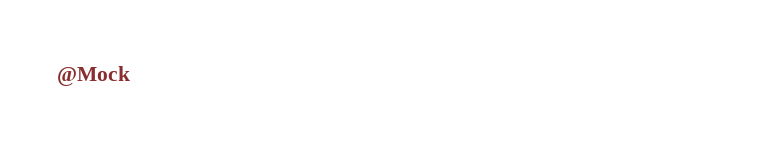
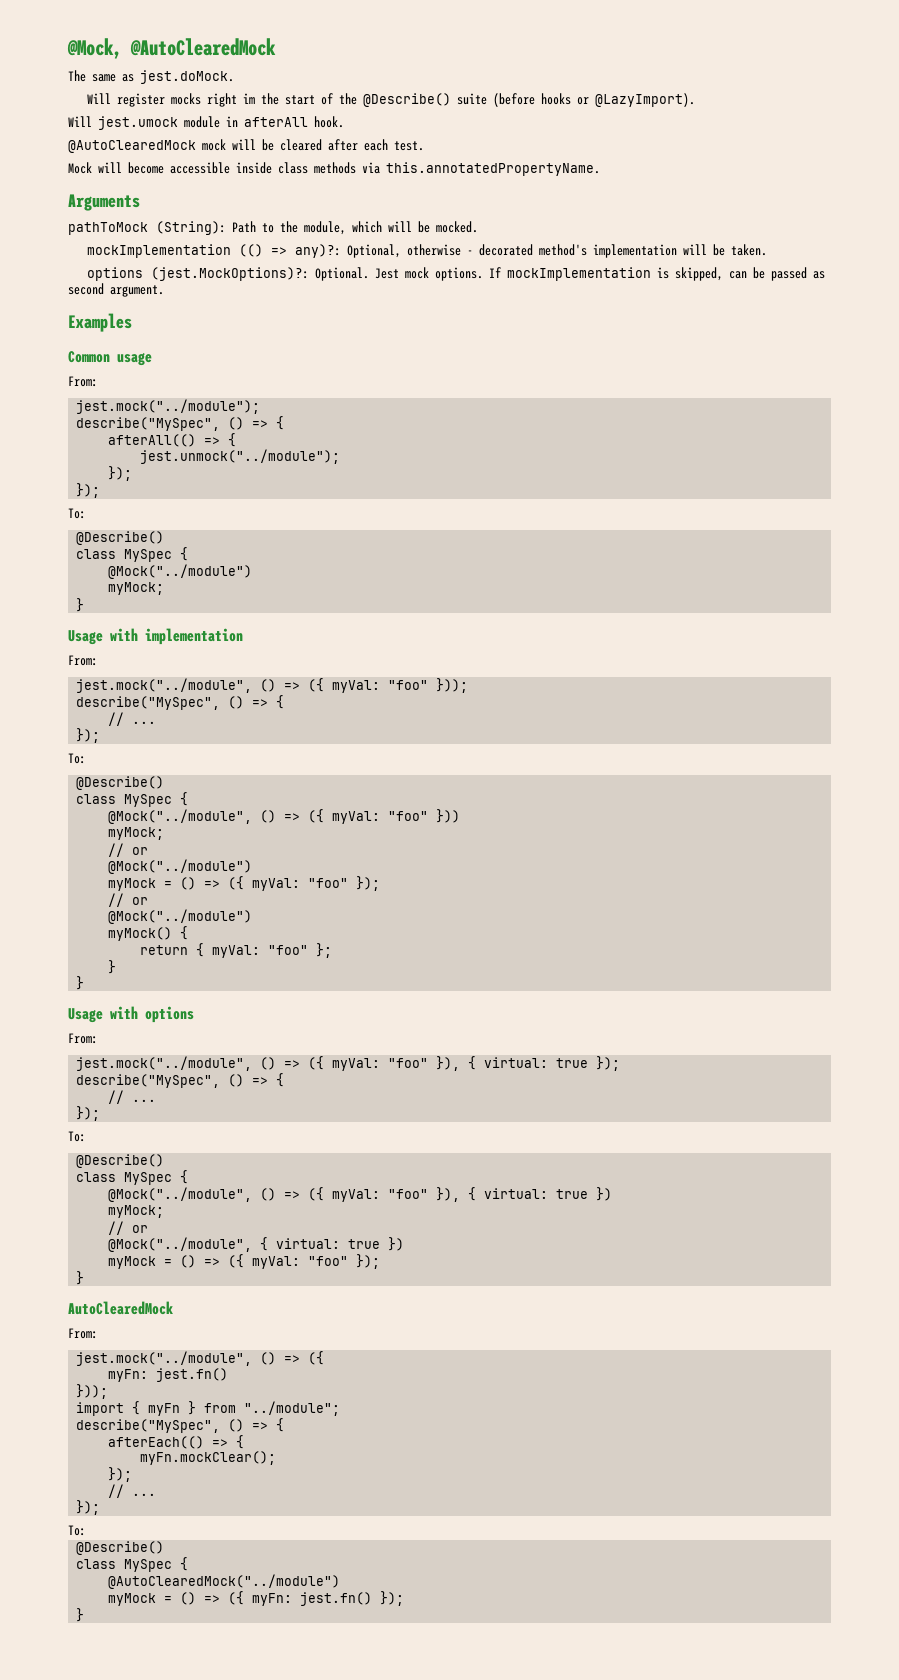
[57,66,130,86] @Mock -> [67,38,276,59] [68,70,234,84] [87,93,696,107] [68,116,344,130] [68,139,424,153] [68,162,600,176] [68,194,140,211] [68,221,478,235] [87,244,768,258] [87,267,826,281] [68,283,164,297] [68,313,132,332] [68,351,152,366] [68,376,98,387] [76,399,261,414] [76,416,285,431] [108,433,237,447] [140,449,341,464] [108,466,133,481] [76,483,101,498] [68,508,86,519] [76,531,165,545] [76,547,189,562] [108,564,253,579] [108,582,165,595] [76,598,85,612] [68,628,243,645] [68,655,98,666] [76,678,469,693] [76,695,285,710] [108,712,157,726] [76,728,101,743] [68,753,86,764] [76,776,165,790] [76,792,189,807] [108,809,461,824] [108,827,165,840] [108,843,149,857] [108,859,253,874] [108,876,381,891] [108,893,149,907] [108,909,253,924] [108,926,189,941] [140,943,333,958] [108,960,117,974] [76,976,85,990] [68,1006,194,1023] [68,1033,98,1044] [76,1056,621,1071] [76,1073,285,1088] [108,1090,157,1104] [76,1106,101,1121] [68,1131,86,1142] [76,1154,165,1168] [76,1170,189,1185] [108,1187,613,1202] [108,1205,165,1218] [108,1221,149,1235] [108,1237,405,1252] [108,1254,381,1269] [76,1271,85,1285] [68,1301,173,1315] [68,1328,98,1339] [76,1351,325,1366] [108,1368,229,1382] [76,1384,109,1399] [76,1401,341,1416] [76,1418,285,1433] [108,1435,245,1449] [140,1451,277,1465] [108,1467,133,1482] [108,1484,157,1498] [76,1500,101,1515] [68,1525,86,1536] [76,1541,165,1555] [76,1557,189,1572] [108,1574,341,1589] [108,1591,405,1606] [76,1608,85,1622] @Mock, @AutoClearedMock // The same as jest.doMock. // Will register mocks right im the start of the @Describe() suite (before hooks or @LazyImport). // Will jest.umock module in afterAll hook. // @AutoClearedMock mock will be cleared after each test. // Mock will become accessible inside class methods via this.annotatedPropertyName. // Arguments // pathToMock (String): Path to the module, which will be mocked. // mockImplementation (() => any)?: Optional, otherwise - decorated method's implementation will be taken. // options (jest.MockOptions)?: Optional. Jest mock options. If mockImplementation is skipped, can be passed as second argument. // Examples // Common usage // From: // jest.mock("../module"); // describe("MySpec", () => { // afterAll(() => { // jest.unmock("../module"); // }); // }); // To: // @Describe() // class MySpec { // @Mock("../module") // myMock; // } // Usage with implementation // From: // jest.mock("../module", () => ({ myVal: "foo" })); // describe("MySpec", () => { // // ... // }); // To: // @Describe() // class MySpec { // @Mock("../module", () => ({ myVal: "foo" })) // myMock; // // or // @Mock("../module") // myMock = () => ({ myVal: "foo" }); // // or // @Mock("../module") // myMock() { // return { myVal: "foo" }; // } // } // Usage with options // From: // jest.mock("../module", () => ({ myVal: "foo" }), { virtual: true }); // describe("MySpec", () => { // // ... // }); // To: // @Describe() // class MySpec { // @Mock("../module", () => ({ myVal: "foo" }), { virtual: true }) // myMock; // // or // @Mock("../module", { virtual: true }) // myMock = () => ({ myVal: "foo" }); // } // AutoClearedMock // From: // jest.mock("../module", () => ({ // myFn: jest.fn() // })); // import { myFn } from "../module"; // describe("MySpec", () => { // afterEach(() => { // myFn.mockClear(); // }); // // ... // }); // To: // @Describe() // class MySpec { // @AutoClearedMock("../module") // myMock = () => ({ myFn: jest.fn() }); // }

